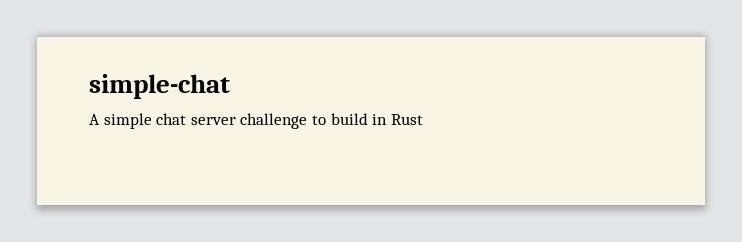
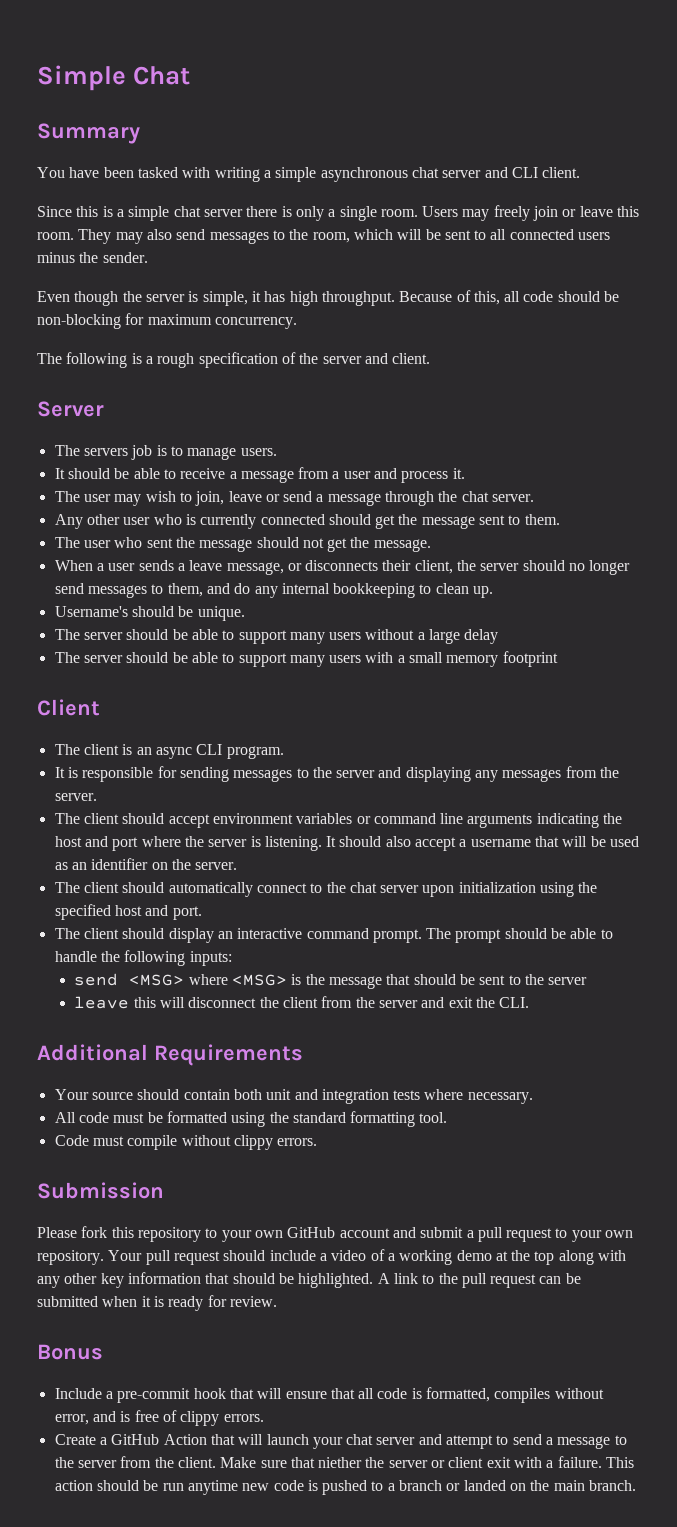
[89,74,230,99] [89,113,423,129] simple-chat // A simple chat server challenge to build in Rust -> [37,65,191,91] [37,123,140,144] [37,167,581,182] [37,205,640,221] [37,229,611,244] [37,252,148,263] [37,290,620,306] [37,313,297,329] [37,352,431,368] [37,401,104,417] [54,445,277,460] [54,467,465,483] [54,491,535,506] [54,514,560,529] [54,537,431,552] [54,560,631,575] [54,583,494,598] [54,606,245,621] [54,629,499,644] [54,651,558,667] [37,699,100,716] [54,744,284,759] [54,766,620,782] [54,793,97,801] [54,813,623,828] [54,836,640,851] [54,858,238,870] [54,882,598,897] [54,904,202,920] [54,928,613,943] [54,950,232,966] [74,973,588,989] [74,996,530,1009] [37,1044,303,1066] [54,1089,533,1104] [54,1111,448,1127] [54,1135,318,1150] [37,1182,164,1199] [37,1226,634,1242] [37,1249,627,1265] [37,1272,581,1288] [37,1295,277,1311] [37,1344,103,1360] [54,1387,604,1403] [54,1410,264,1426] [54,1434,627,1449] [54,1456,635,1468] [54,1480,637,1495] Simple Chat // Summary // You have been tasked with writing a simple asynchronous chat server and CLI client. // Since this is a simple chat server there is only a single room. Users may freely join or leave this room. They may also send messages to the room, which will be sent to all connected users minus the sender. // Even though the server is simple, it has high throughput. Because of this, all code should be non-blocking for maximum concurrency. // The following is a rough specification of the server and client. // Server // The servers job is to manage users. // It should be able to receive a message from a user and process it. // The user may wish to join, leave or send a message through the chat server. // Any other user who is currently connected should get the message sent to them. // The user who sent the message should not get the message. // When a user sends a leave message, or disconnects their client, the server should no longer send messages to them, and do any internal bookkeeping to clean up. // Username's should be unique. // The server should be able to support many users without a large delay // The server should be able to support many users with a small memory footprint // Client // The client is an async CLI program. // It is responsible for sending messages to the server and displaying any messages from the server. // The client should accept environment variables or command line arguments indicating the host and port where the server is listening. It should also accept a username that will be used as an identifier on the server. // The client should automatically connect to the chat server upon initialization using the specified host and port. // The client should display an interactive command prompt. The prompt should be able to handle the following inputs: // send <MSG> where <MSG> is the message that should be sent to the server // leave this will disconnect the client from the server and exit the CLI. // Additional Requirements // Your source should contain both unit and integration tests where necessary. // All code must be formatted using the standard formatting tool. // Code must compile without clippy errors. // Submission // Please fork this repository to your own GitHub account and submit a pull request to your own repository. Your pull request should include a video of a working demo at the top along with any other key information that should be highlighted. A link to the pull request can be submitted when it is ready for review. // Bonus // Include a pre-commit hook that will ensure that all code is formatted, compiles without error, and is free of clippy errors. // Create a GitHub Action that will launch your chat server and attempt to send a message to the server from the client. Make sure that niether the server or client exit with a failure. This action should be run anytime new code is pushed to a branch or landed on the main branch.

